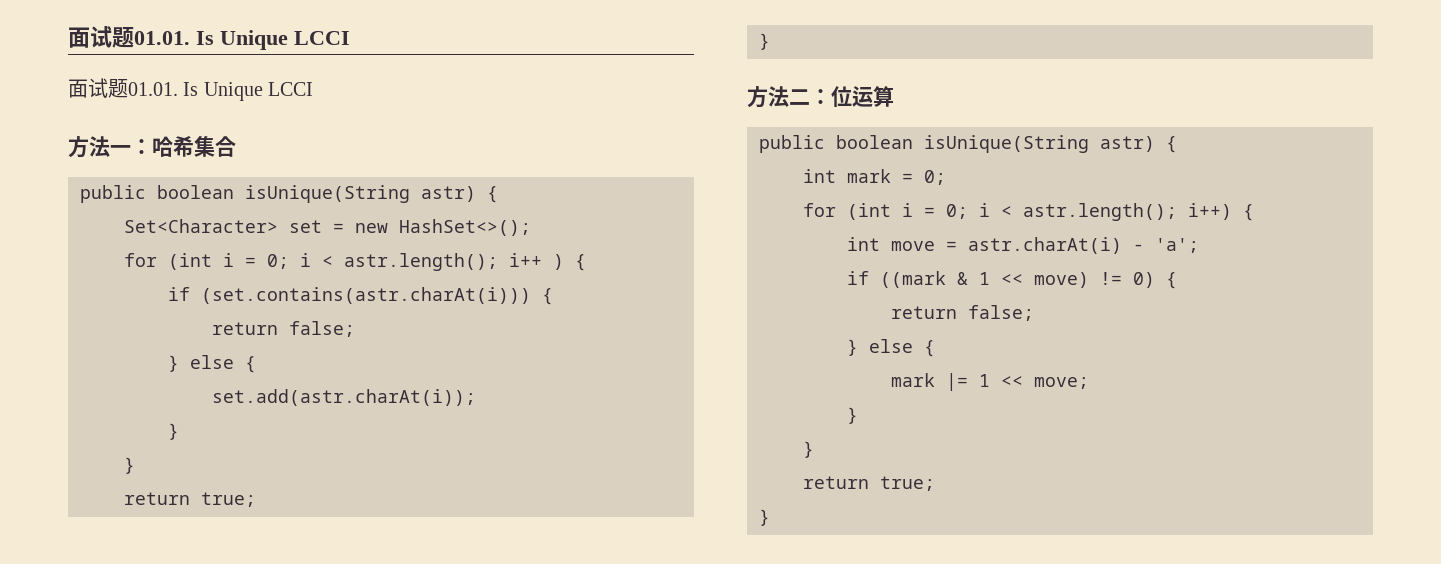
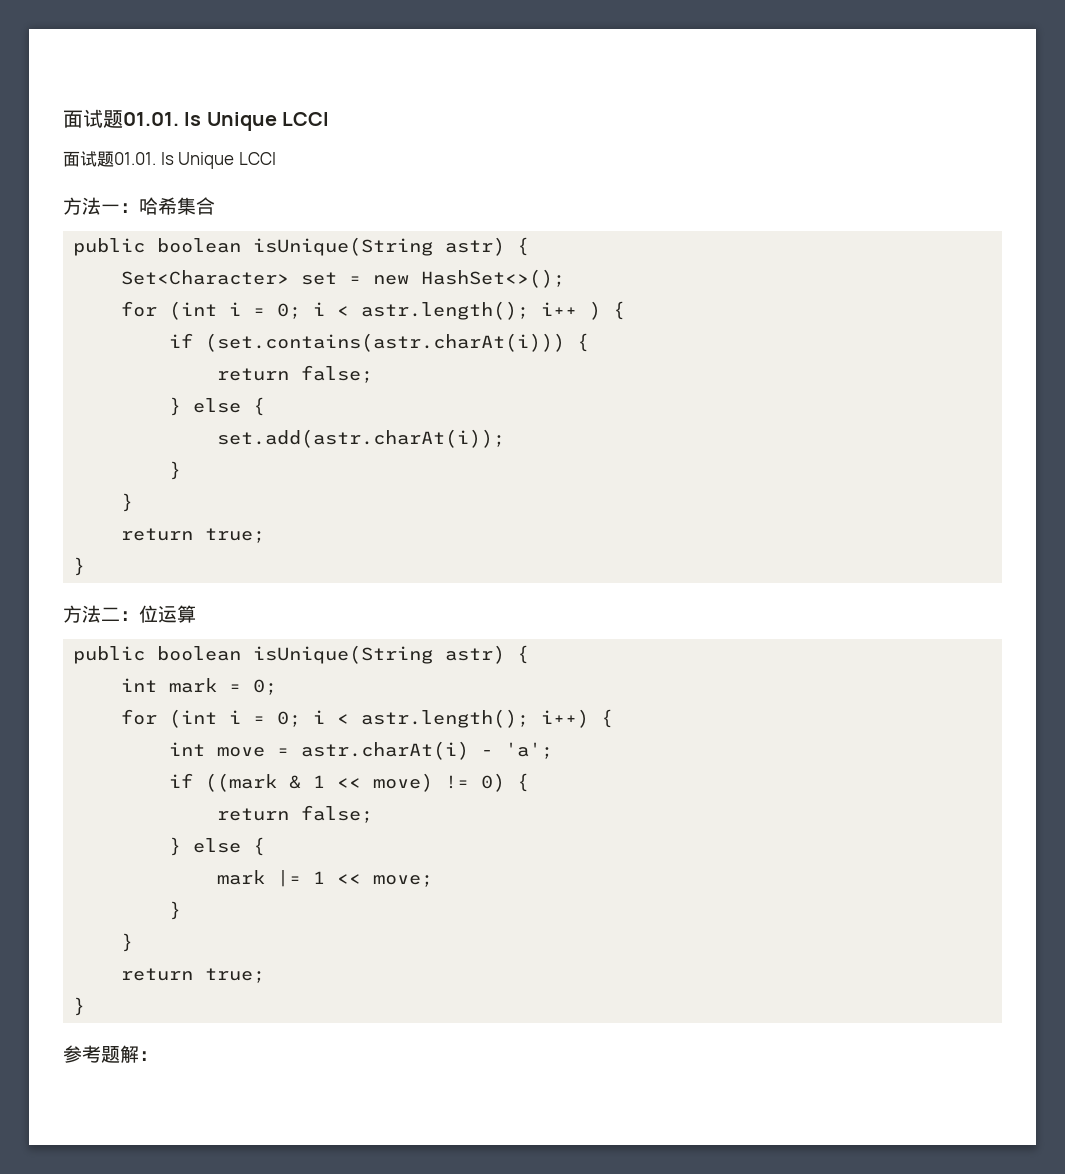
(770, 517) none -> [63,1045,158,1063] // 参考题解：

